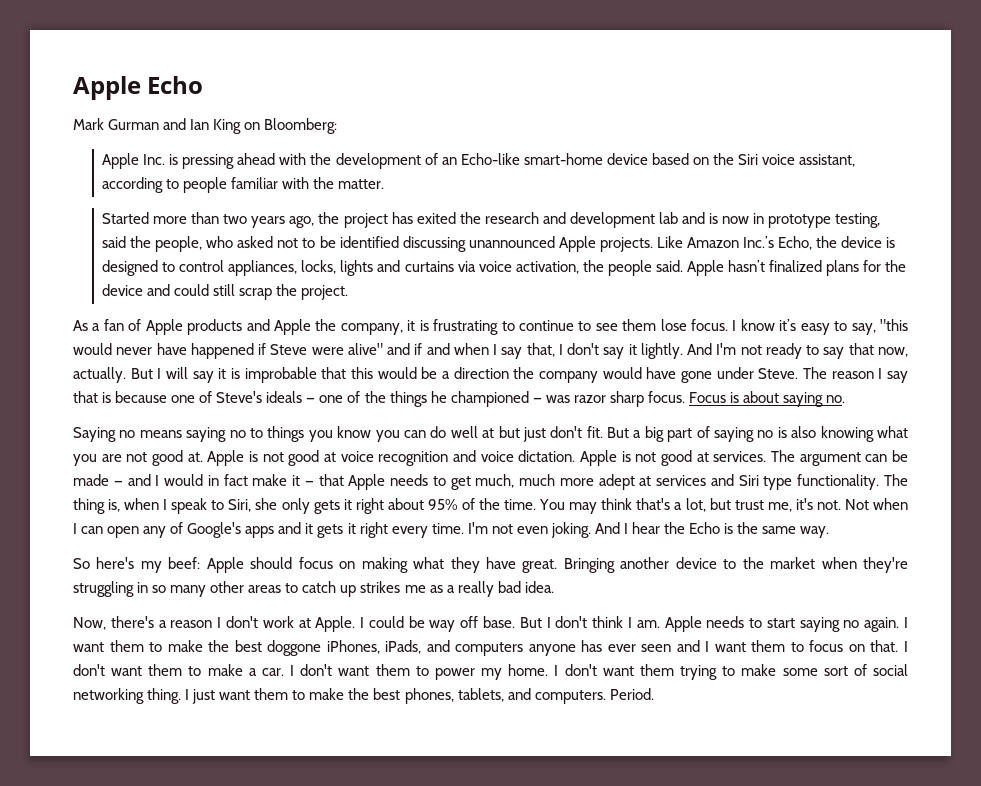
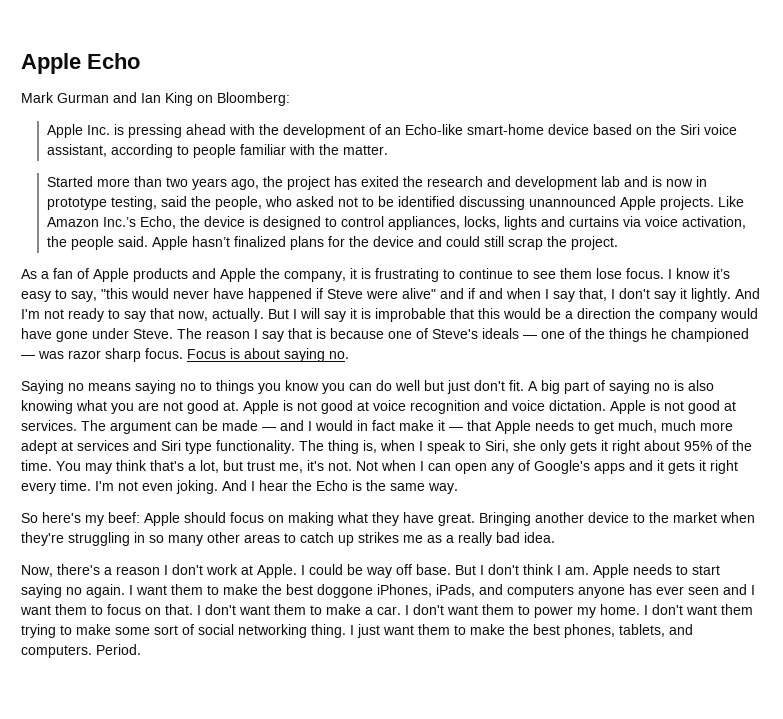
[482,428,495,438] at -> (420, 385) none
[607,427,642,438] But a -> [528,381,538,391] A

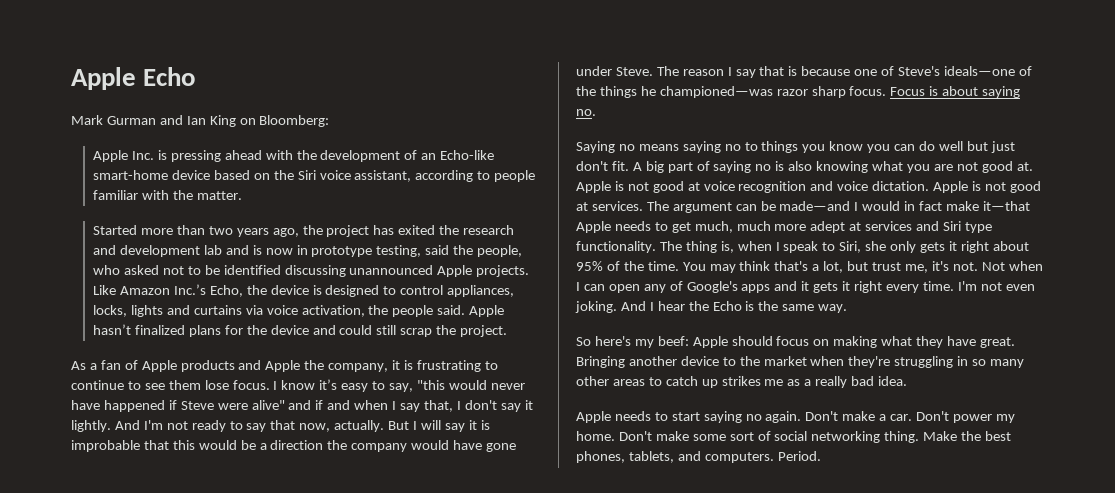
[482,328,565,339] ideals — one -> [943,66,1015,76] ideals—one
[671,328,749,342] [21,351,64,359] championed — was -> [659,86,773,98] championed—was
[222,420,304,431] made — and -> [779,201,851,211] made—and
[438,420,491,431] it — that -> [982,201,1030,211] it—that
[21,564,589,578] Now, there's a reason I don't work at Apple. I could be way off base. But I don't think I am. -> (908, 381) none
[129,584,755,598] [20,604,753,618] [21,624,72,638] I want them to make the best doggone iPhones, iPads, and computers anyone has ever seen and I want them to focus on that. I don't want them to make a car. I don't want them to power my home. I don't want them trying to -> [805,411,1015,423] [576,431,652,441] Don't make a car. Don't power my home. Don't
[350,624,505,638] I just want them to make -> [923,431,958,441] Make

